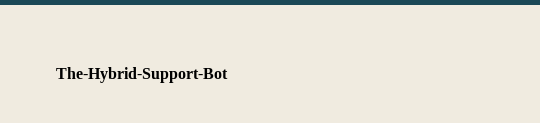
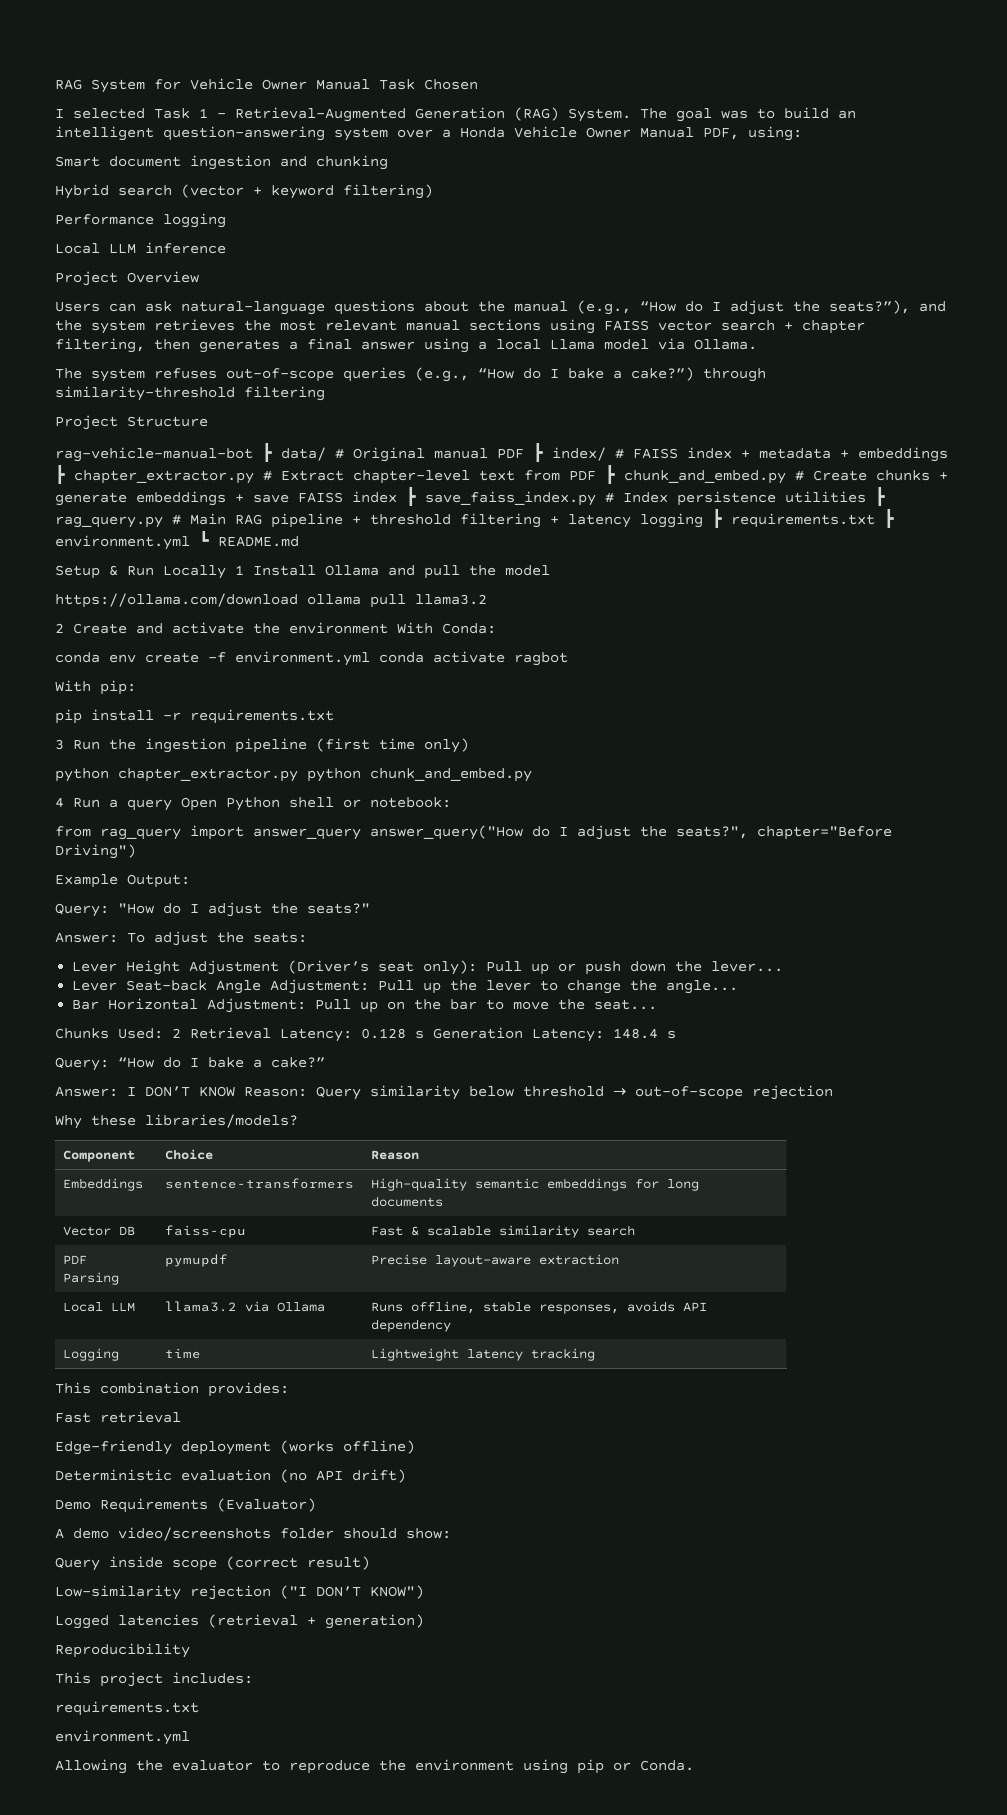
[56,67,228,83] The-Hybrid-Support-Bot -> [55,78,478,93] [55,107,856,122] [55,126,802,141] [55,155,388,170] [55,184,433,199] [55,213,226,228] [55,242,226,254] [55,271,199,286] [55,300,946,315] [55,319,865,334] [55,338,757,353] [55,367,766,382] [55,386,325,401] [55,415,208,430] [55,442,948,462] [55,464,948,484] [55,486,885,506] [55,508,894,528] [55,530,299,550] [55,565,550,579] [55,593,487,608] [55,622,496,634] [55,651,568,666] [55,680,136,695] [55,709,334,724] [55,738,469,753] [55,768,532,782] [55,797,451,811] [55,825,892,840] [55,844,136,859] [55,874,190,888] [55,902,370,917] [55,931,307,946] [72,960,784,975] [72,979,739,994] [72,998,658,1013] [55,1027,676,1042] [55,1057,325,1071] [55,1085,833,1100] [55,1114,298,1129] [63,1150,136,1162] [165,1149,214,1160] [371,1150,420,1160] [63,1178,144,1191] [165,1178,355,1189] [371,1178,700,1191] [371,1196,444,1207] [63,1226,136,1236] [165,1225,247,1238] [371,1225,636,1238] [63,1255,88,1265] [63,1272,120,1285] [165,1254,229,1267] [371,1254,620,1267] [63,1302,136,1312] [165,1301,326,1312] [371,1301,708,1314] [371,1319,452,1332] [63,1348,120,1361] [165,1348,202,1359] [371,1348,596,1361] [55,1382,289,1397] [55,1411,181,1423] [55,1440,415,1455] [55,1469,406,1483] [55,1498,316,1513] [55,1527,451,1541] [55,1556,370,1571] [55,1585,424,1600] [55,1614,424,1629] [55,1643,190,1658] [55,1672,253,1687] [55,1701,199,1716] [55,1730,190,1745] [55,1759,694,1774] RAG System for Vehicle Owner Manual Task Chosen // I selected Task 1 – Retrieval-Augmented Generation (RAG) System. The goal was to build an intelligent question-answering system over a Honda Vehicle Owner Manual PDF, using: // Smart document ingestion and chunking // Hybrid search (vector + keyword filtering) // Performance logging // Local LLM inference // Project Overview // Users can ask natural-language questions about the manual (e.g., “How do I adjust the seats?”), and the system retrieves the most relevant manual sections using FAISS vector search + chapter filtering, then generates a final answer using a local Llama model via Ollama. // The system refuses out-of-scope queries (e.g., “How do I bake a cake?”) through similarity-threshold filtering // Project Structure // rag-vehicle-manual-bot ┣ data/ # Original manual PDF ┣ index/ # FAISS index + metadata + embeddings ┣ chapter_extractor.py # Extract chapter-level text from PDF ┣ chunk_and_embed.py # Create chunks + generate embeddings + save FAISS index ┣ save_faiss_index.py # Index persistence utilities ┣ rag_query.py # Main RAG pipeline + threshold filtering + latency logging ┣ requirements.txt ┣ environment.yml ┗ README.md // Setup & Run Locally 1 Install Ollama and pull the model // https://ollama.com/download ollama pull llama3.2 // 2 Create and activate the environment With Conda: // conda env create -f environment.yml conda activate ragbot // With pip: // pip install -r requirements.txt // 3 Run the ingestion pipeline (first time only) // python chapter_extractor.py python chunk_and_embed.py // 4 Run a query Open Python shell or notebook: // from rag_query import answer_query answer_query("How do I adjust the seats?", chapter="Before Driving") // Example Output: // Query: "How do I adjust the seats?" // Answer: To adjust the seats: // Lever Height Adjustment (Driver’s seat only): Pull up or push down the lever... // Lever Seat-back Angle Adjustment: Pull up the lever to change the angle... // Bar Horizontal Adjustment: Pull up on the bar to move the seat... // Chunks Used: 2 Retrieval Latency: 0.128 s Generation Latency: 148.4 s // Query: “How do I bake a cake?” // Answer: I DON’T KNOW Reason: Query similarity below threshold → out-of-scope rejection // Why these libraries/models? // Component | Choice | Reason // Embeddings | sentence-transformers | High-quality semantic embeddings for long documents // Vector DB | faiss-cpu | Fast & scalable similarity search // PDF Parsing | pymupdf | Precise layout-aware extraction // Local LLM | llama3.2 via Ollama | Runs offline, stable responses, avoids API dependency // Logging | time | Lightweight latency tracking // This combination provides: // Fast retrieval // Edge-friendly deployment (works offline) // Deterministic evaluation (no API drift) // Demo Requirements (Evaluator) // A demo video/screenshots folder should show: // Query inside scope (correct result) // Low-similarity rejection ("I DON’T KNOW") // Logged latencies (retrieval + generation) // Reproducibility // This project includes: // requirements.txt // environment.yml // Allowing the evaluator to reproduce the environment using pip or Conda.

